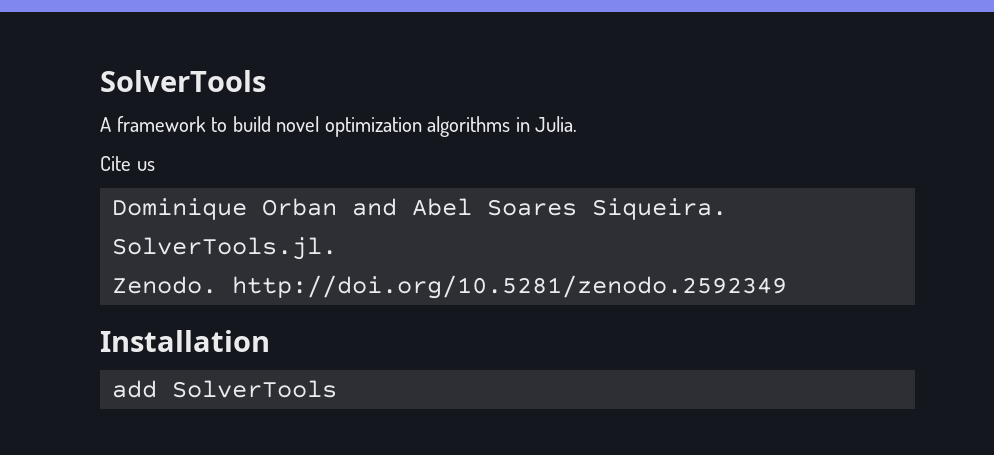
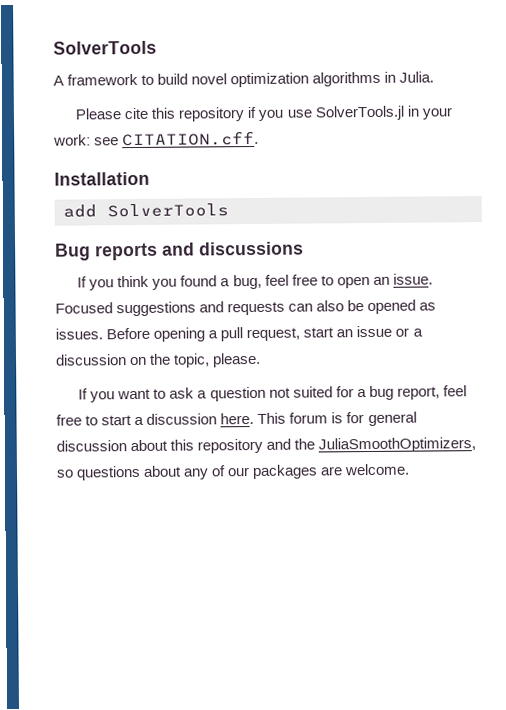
[100,156,155,171] [112,198,728,220] [112,237,338,260] [112,275,788,299] [100,330,270,352] [112,380,338,398] Cite us // Dominique Orban and Abel Soares Siqueira. SolverTools.jl. // Zenodo. http://doi.org/10.5281/zenodo.2592349 // Installation // add SolverTools -> [75,105,452,122] [53,130,260,147] [54,171,150,186] [63,203,229,218] [55,241,304,261] [77,273,433,291] [55,299,437,317] [55,325,423,342] [55,352,262,368] [78,385,467,403] [56,411,417,427] [56,437,477,454] [56,463,411,481] Please cite this repository if you use SolverTools.jl in your work: see CITATION.cff. // Installation // add SolverTools // Bug reports and discussions // If you think you found a bug, feel free to open an issue. Focused suggestions and requests can also be opened as issues. Before opening a pull request, start an issue or a discussion on the topic, please. // If you want to ask a question not suited for a bug report, feel free to start a discussion here. This forum is for general discussion about this repository and the JuliaSmoothOptimizers, so questions about any of our packages are welcome.

